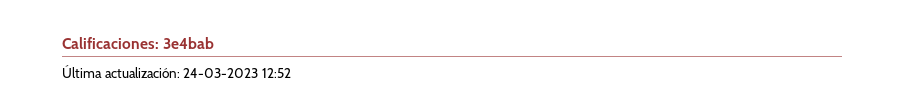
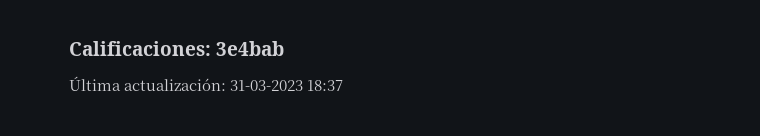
[183,68,291,78] 24-03-2023 12:52 -> [230,80,344,91] 31-03-2023 18:37

